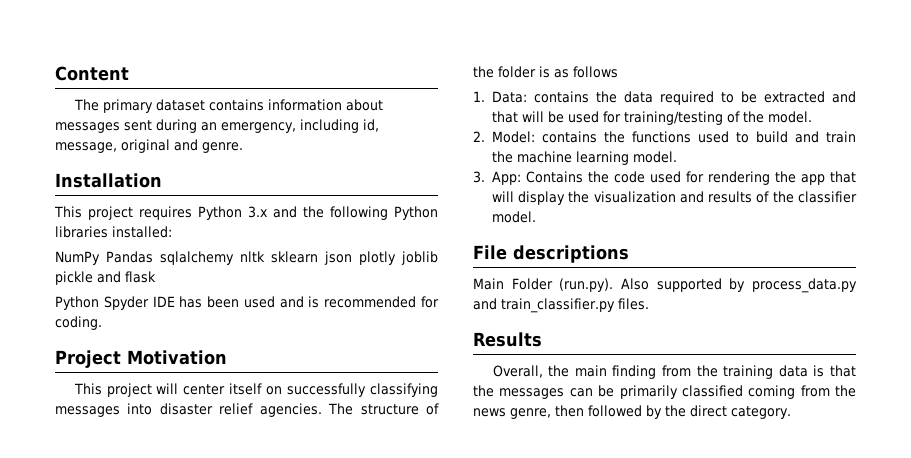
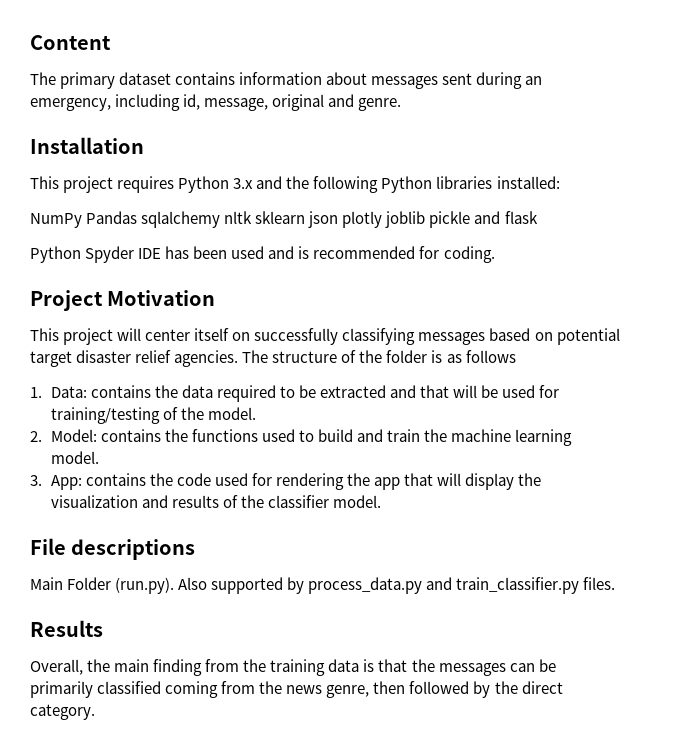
[127,403,153,415] into -> [489,328,620,345] [30,351,72,367] based on potential target
[525,171,583,183] Contains -> [85,473,146,486] contains

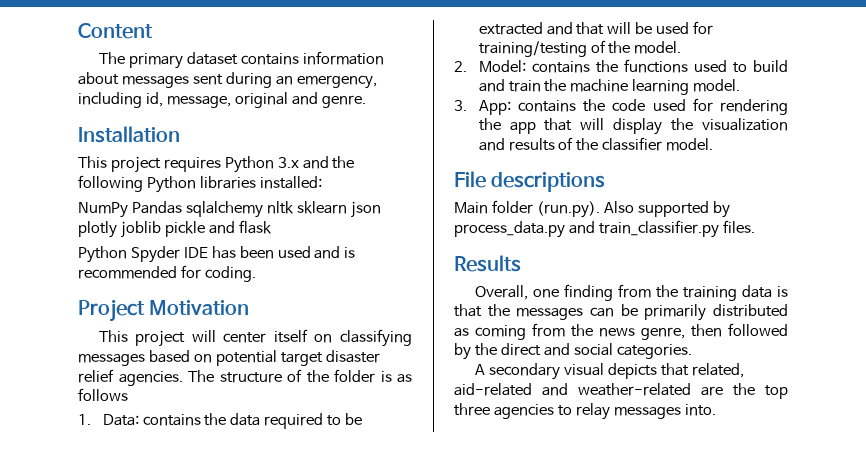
[254,328,339,345] successfully -> (333, 338) none
[67,577,112,590] Folder -> [491,200,533,214] folder
[87,659,150,672] the main -> [532,289,559,298] one
[97,681,162,694] classified -> [713,304,788,317] [454,328,469,337] distributed as
[30,704,95,720] category. -> [543,343,692,359] [474,363,744,380] [454,383,788,399] [454,403,716,420] and social categories. // A secondary visual depicts that related, aid-related and weather-related are the top three agencies to relay messages into.

